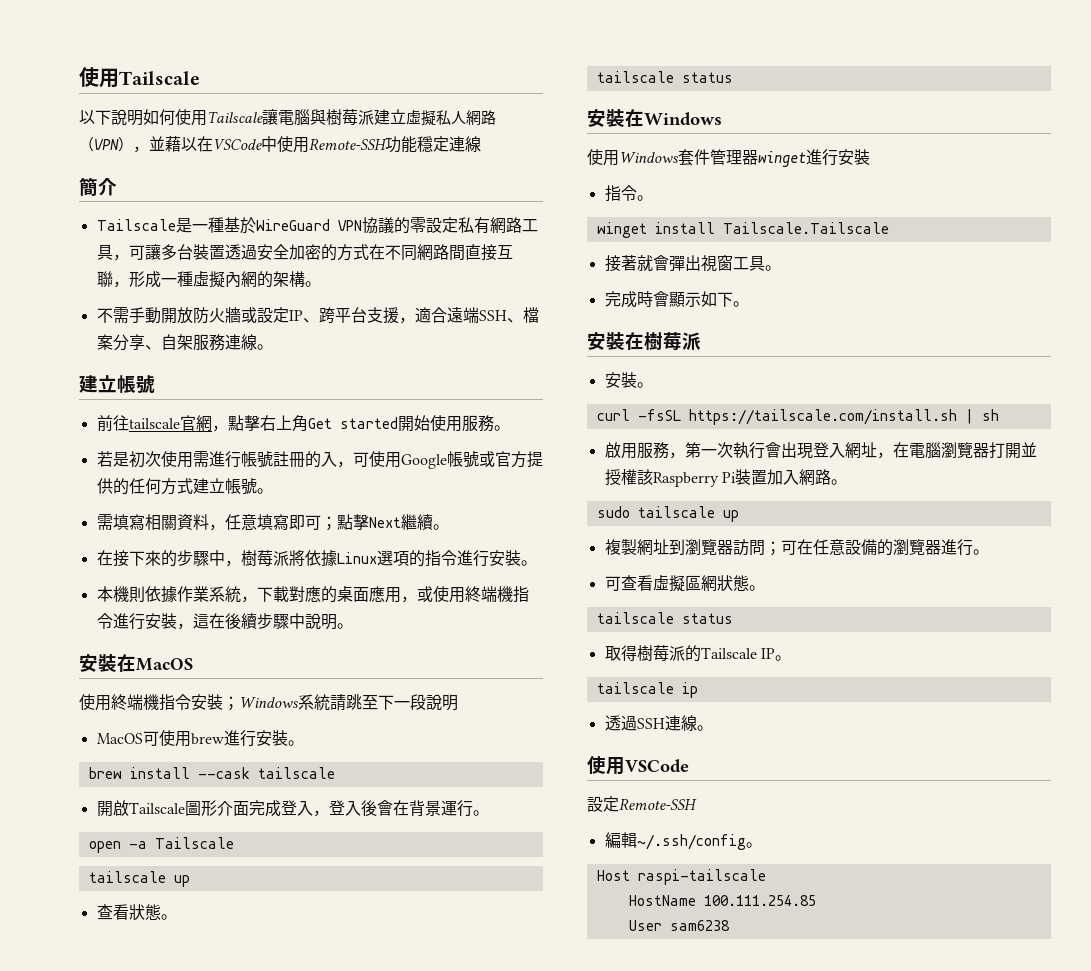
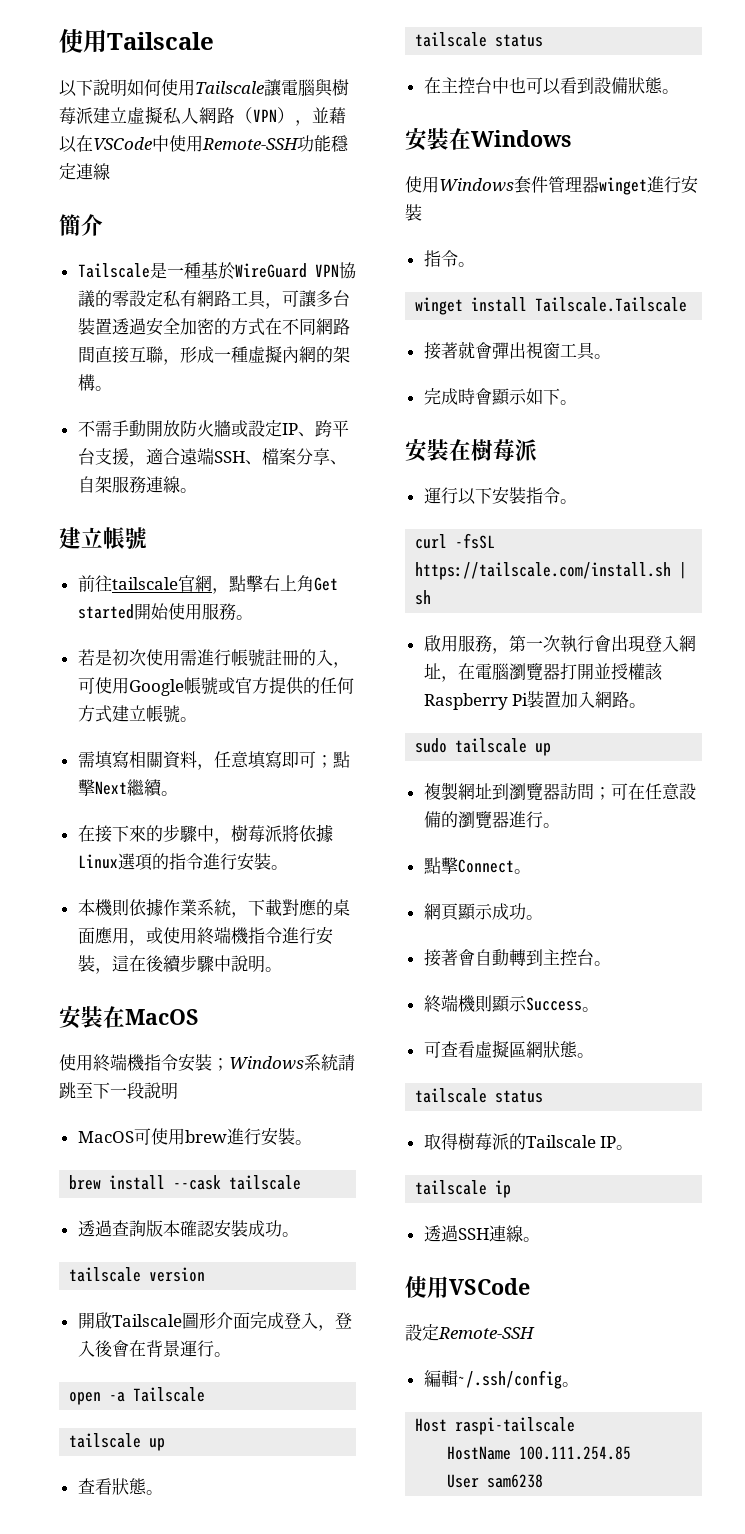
(335, 773) none -> [77,1220,299,1238] [69,1267,206,1282] // 透過查詢版本確認安裝成功。 // tailscale version
(733, 77) none -> [423,77,679,95] // 在主控台中也可以看到設備狀態。
[604,372,637,388] 安裝 -> [423,487,560,505] 運行以下安裝指令
(989, 552) none -> [423,857,531,874] [423,903,543,921] [423,949,611,967] [423,994,599,1013] // 點擊Connect。 // 網頁顯示成功。 // 接著會自動轉到主控台。 // 終端機則顯示Success。

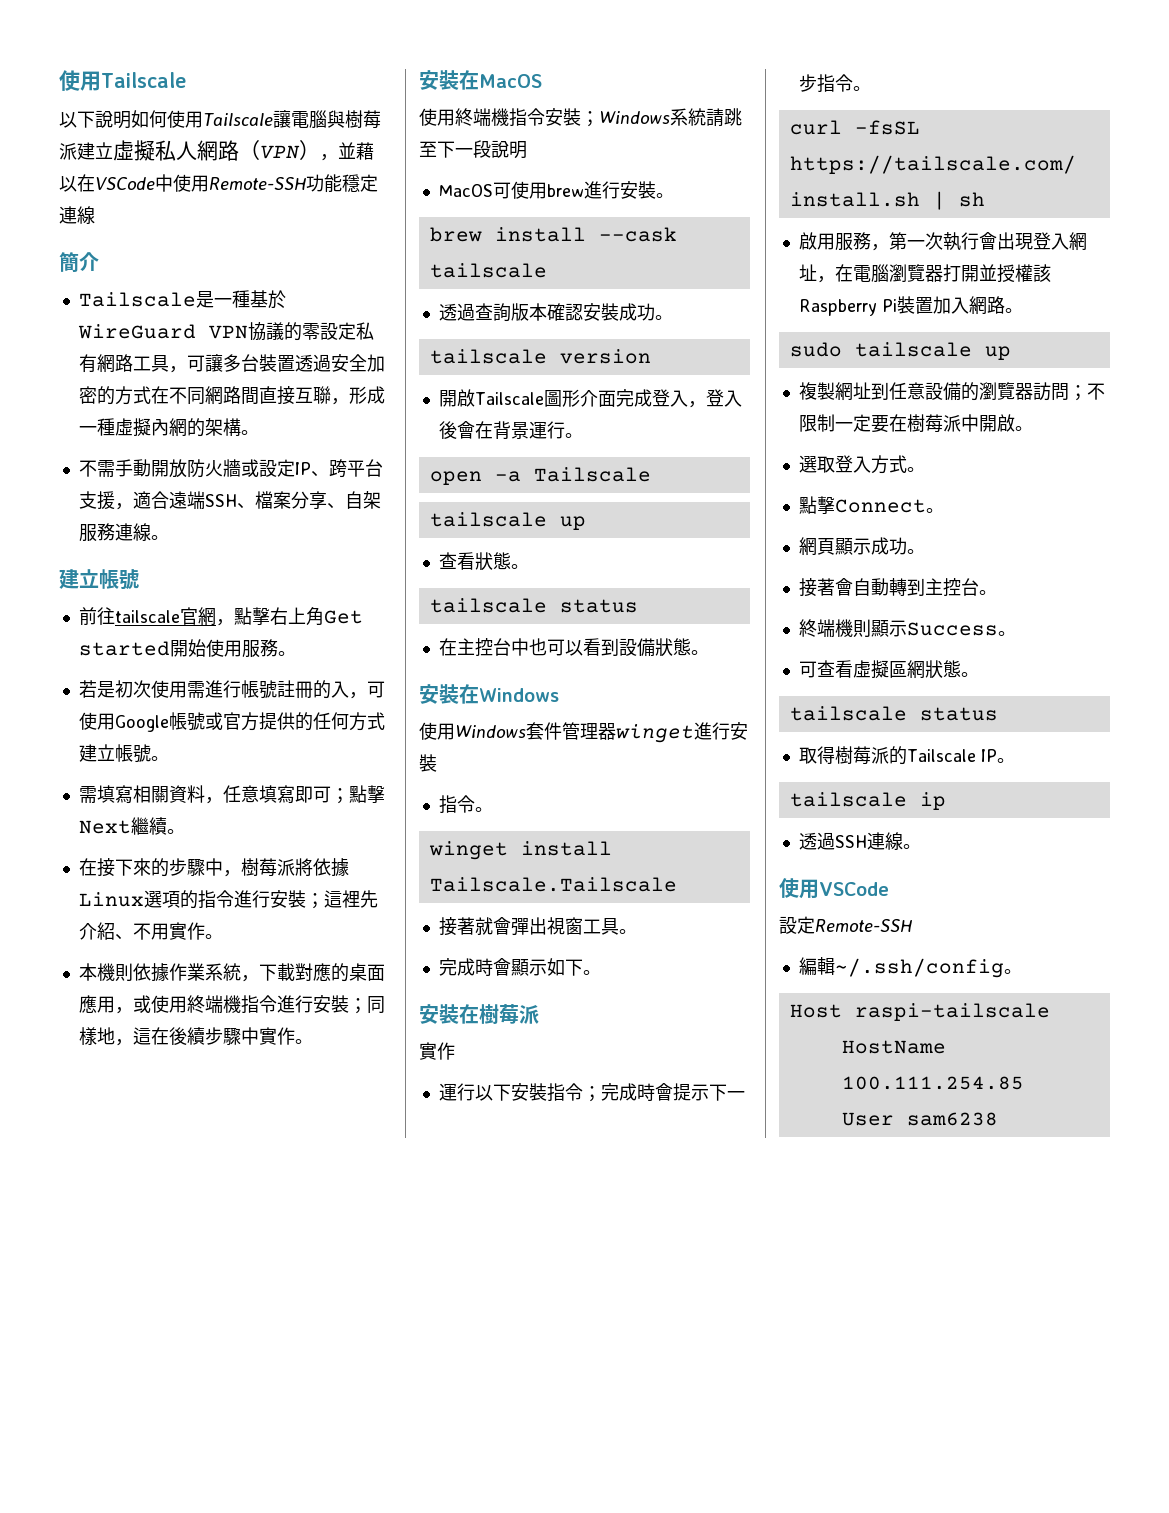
(271, 861) none -> [305,890,378,909] [78,922,205,940] ；這裡先介紹、不用實作
(95, 963) none -> [348,996,385,1014] [78,1027,115,1045] ；同樣地
[230,955,265,973] 說明 -> [258,1027,295,1045] 實作
(537, 450) none -> [419,1042,455,1060] // 實作
(560, 495) none -> [582,1083,745,1102] [798,74,853,93] ；完成時會提示下一步指令
[508,783,696,801] [423,811,543,829] 瀏覽器訪問；可在任意設備的瀏覽器進行 -> [888,382,1105,401] [798,414,1033,433] [798,455,907,474] 任意設備的瀏覽器訪問；不限制一定要在樹莓派中開啟。 // 選取登入方式

